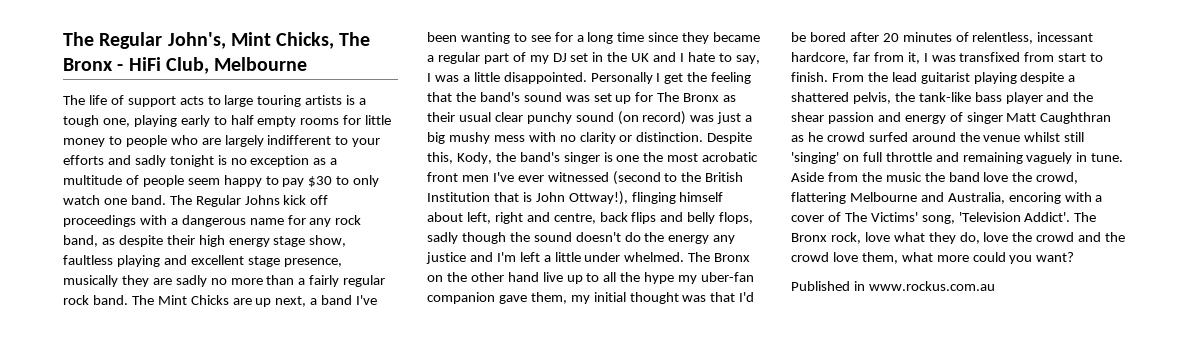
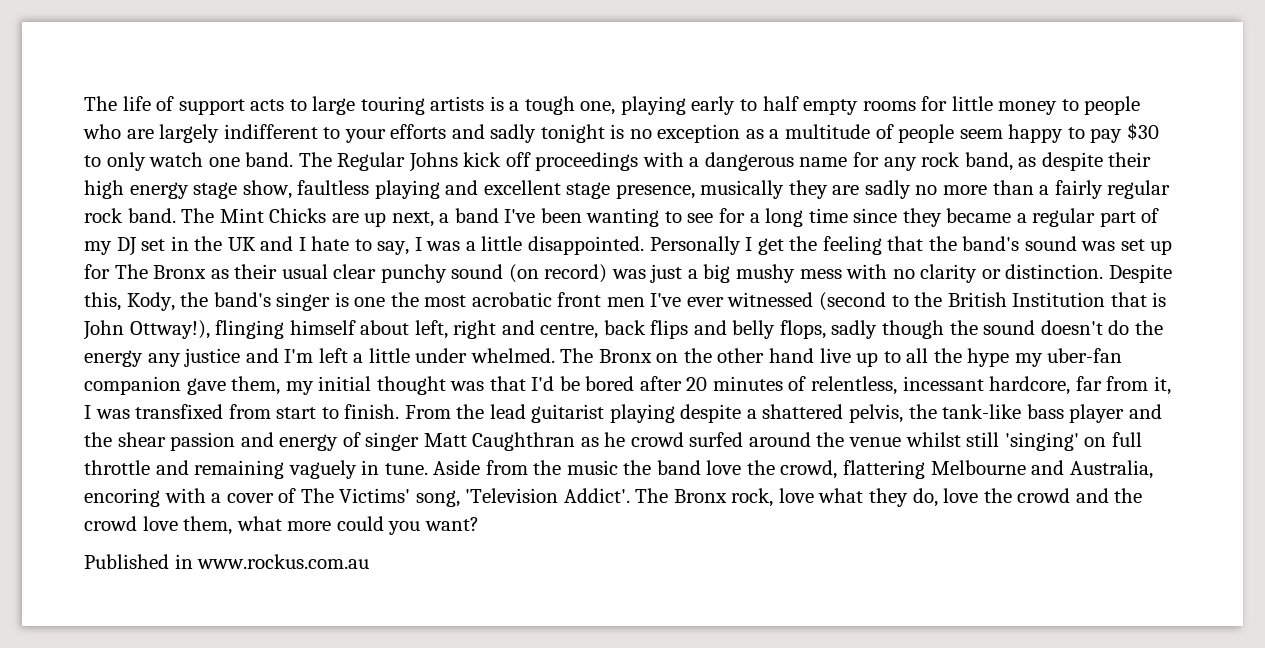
[63,32,371,49] [63,57,308,74] [63,95,85,105] The Regular John's, Mint Chicks, The Bronx - HiFi Club, Melbourne // The -> [84,96,117,111] The

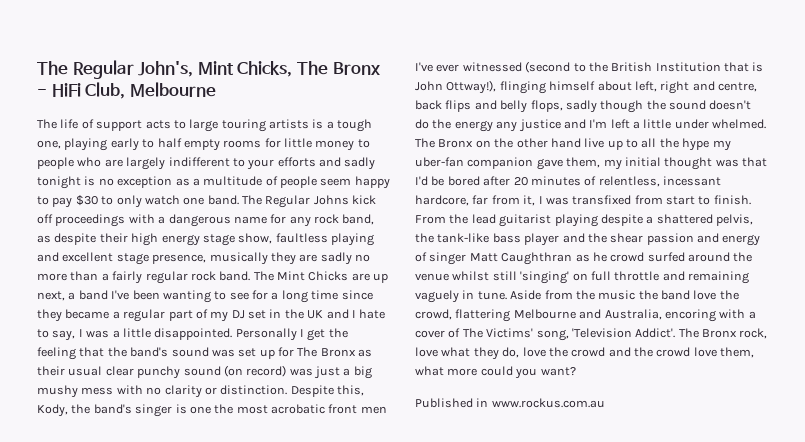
[84,96,117,111] The -> [37,60,380,79] [37,82,216,99] [37,119,57,129] The Regular John's, Mint Chicks, The Bronx - HiFi Club, Melbourne // The

